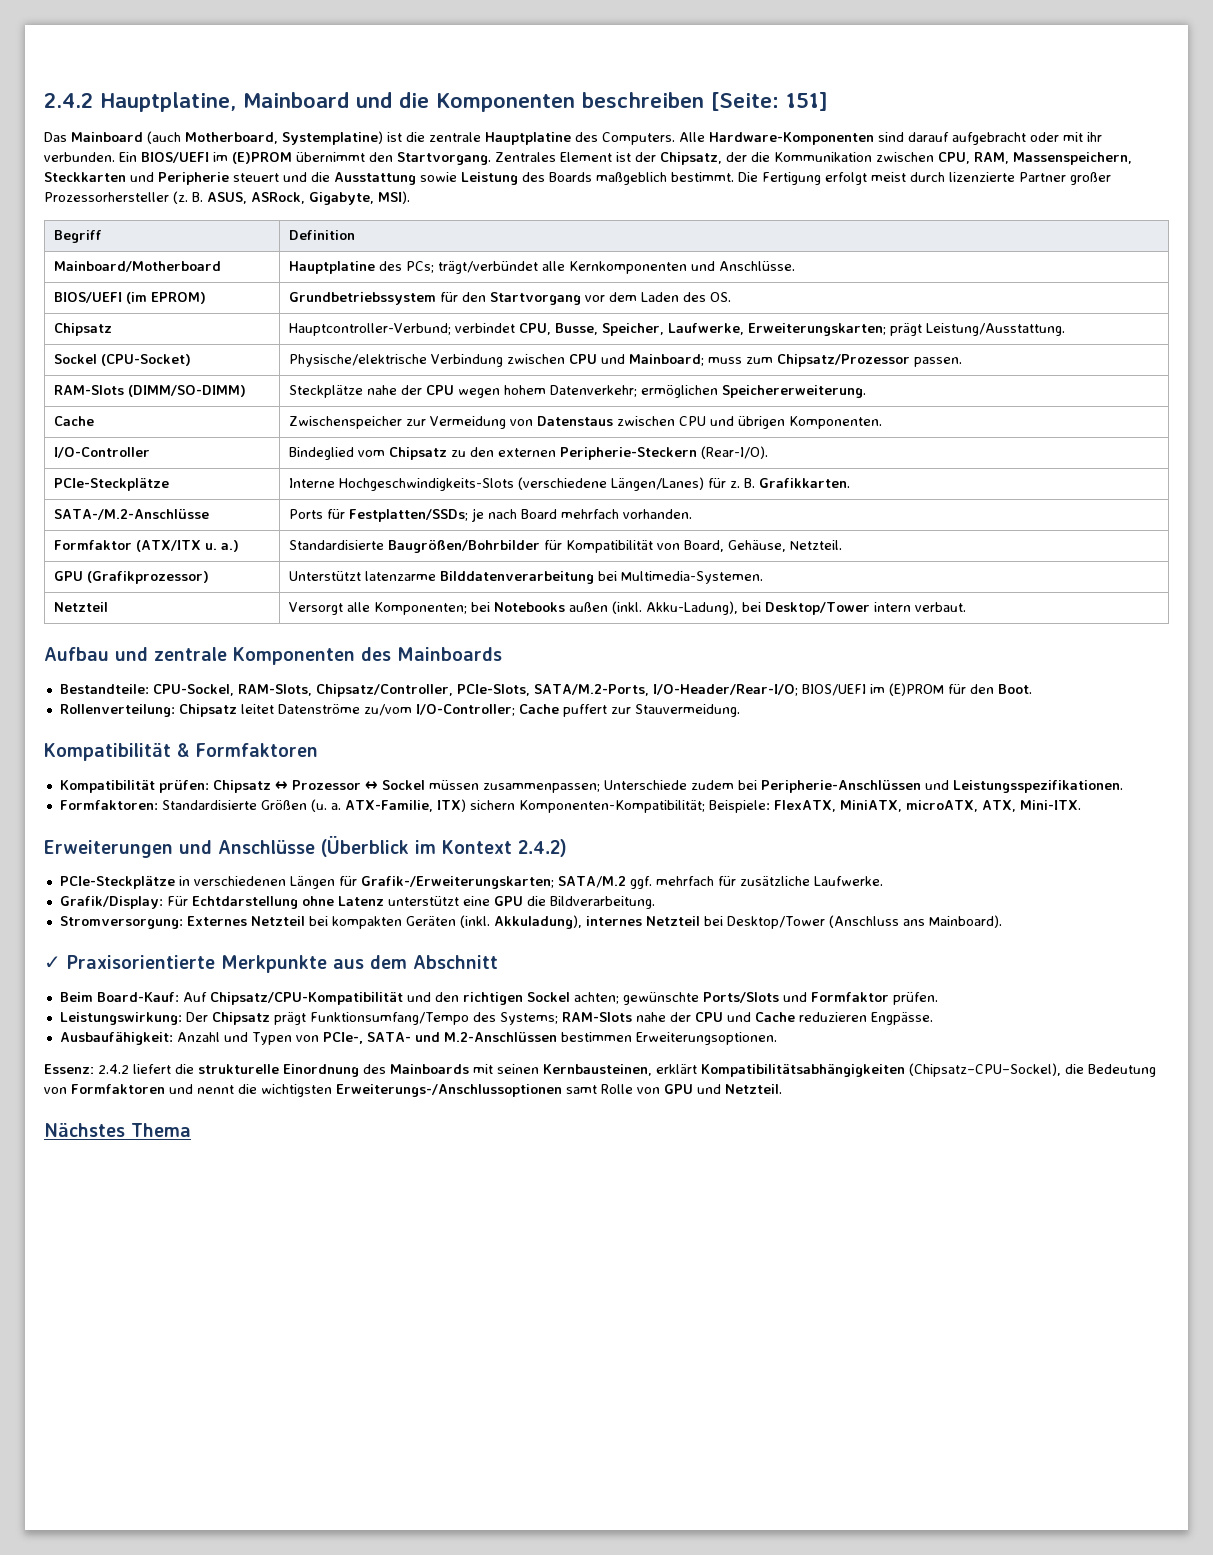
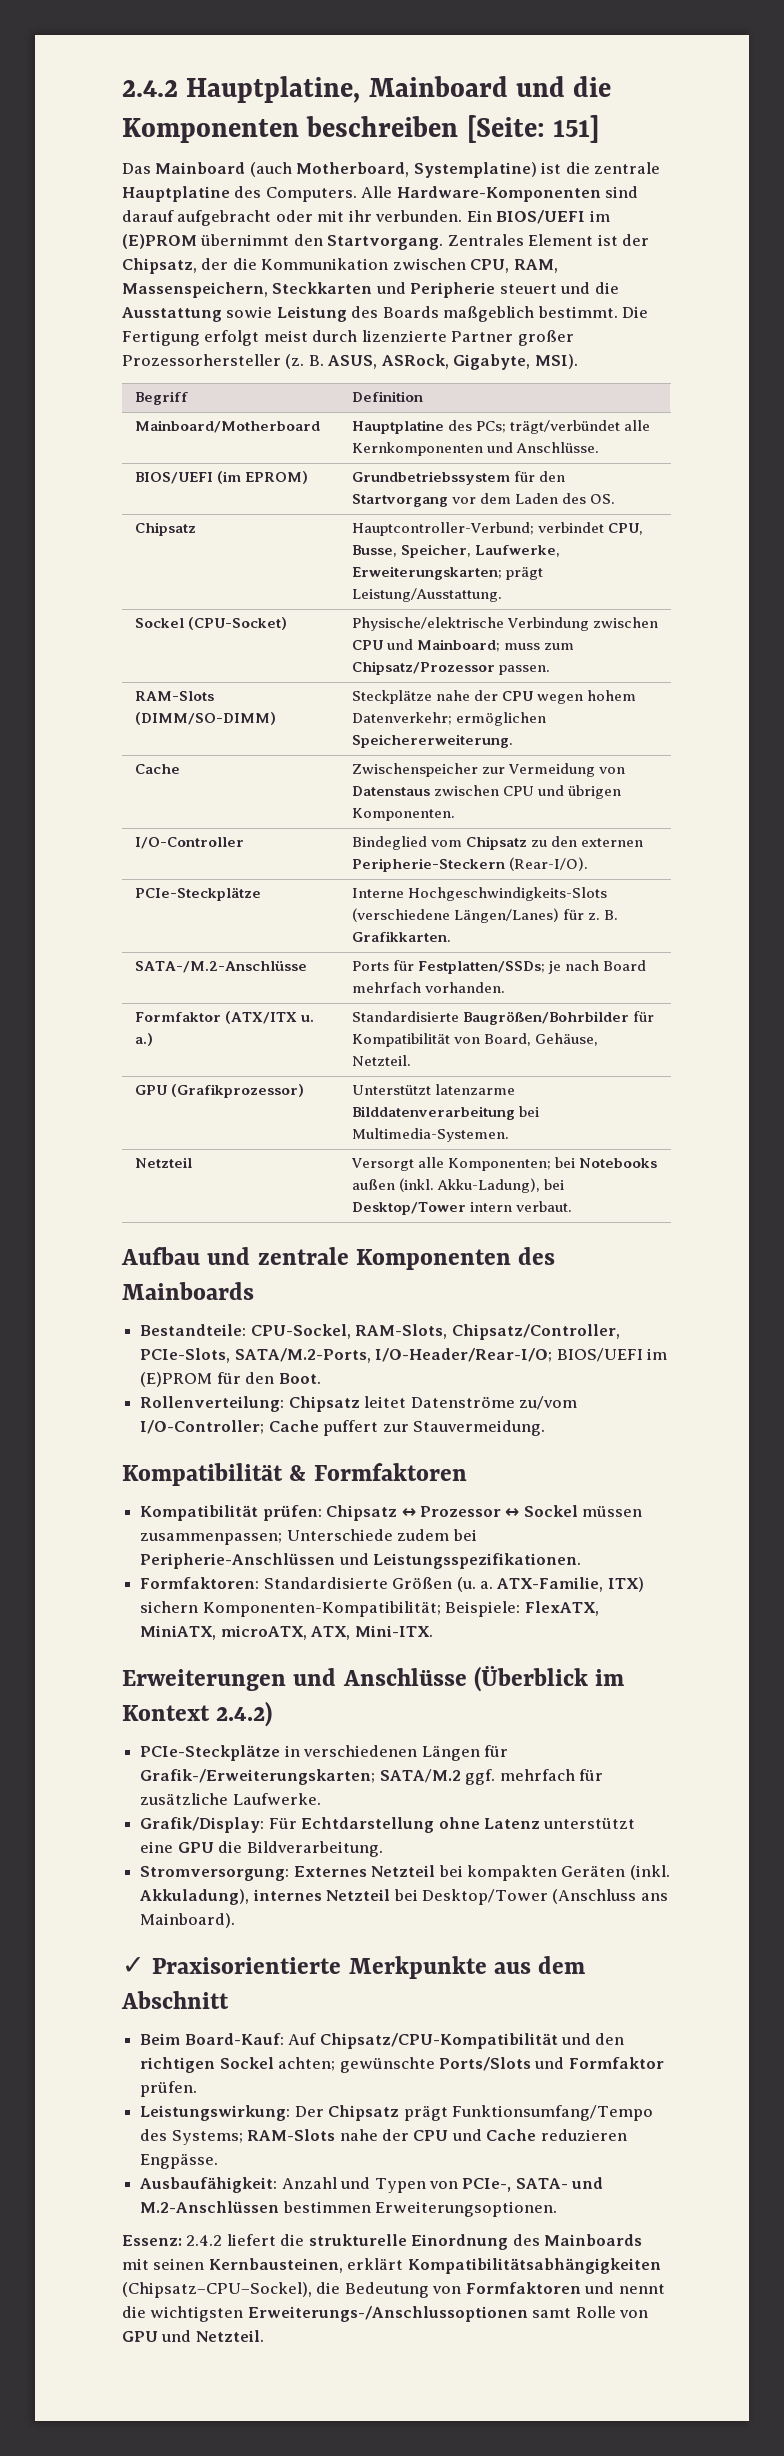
[44,1123,191,1137] // Nächstes Thema -> (264, 2336) none

